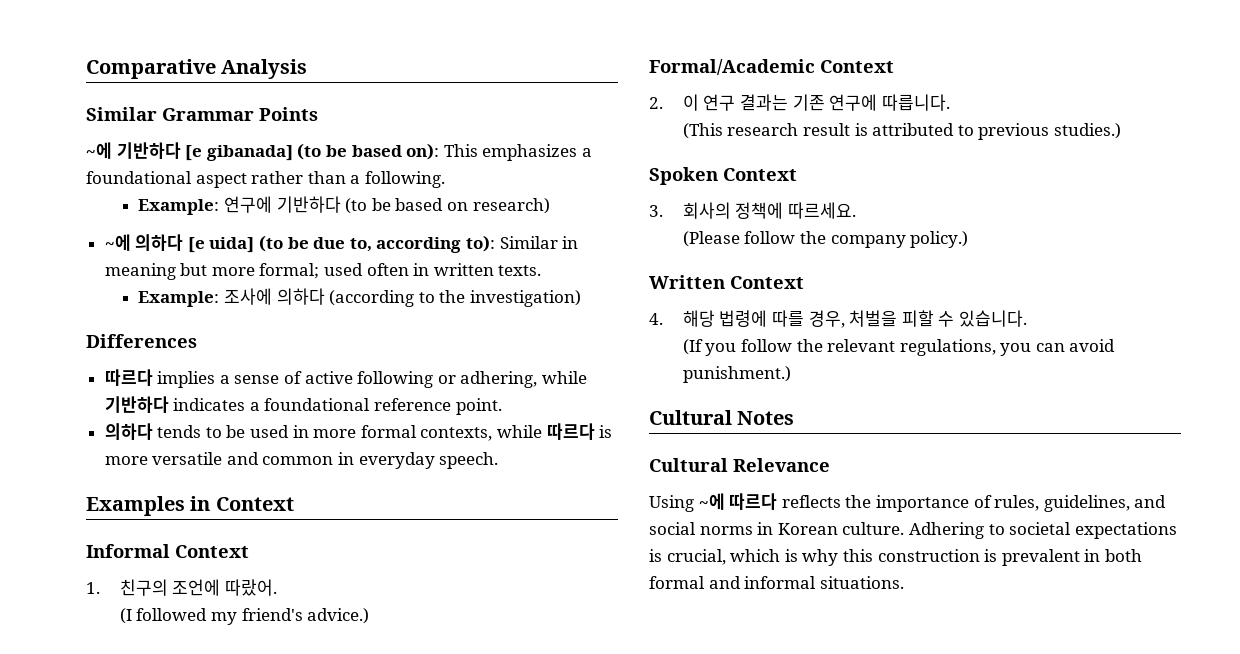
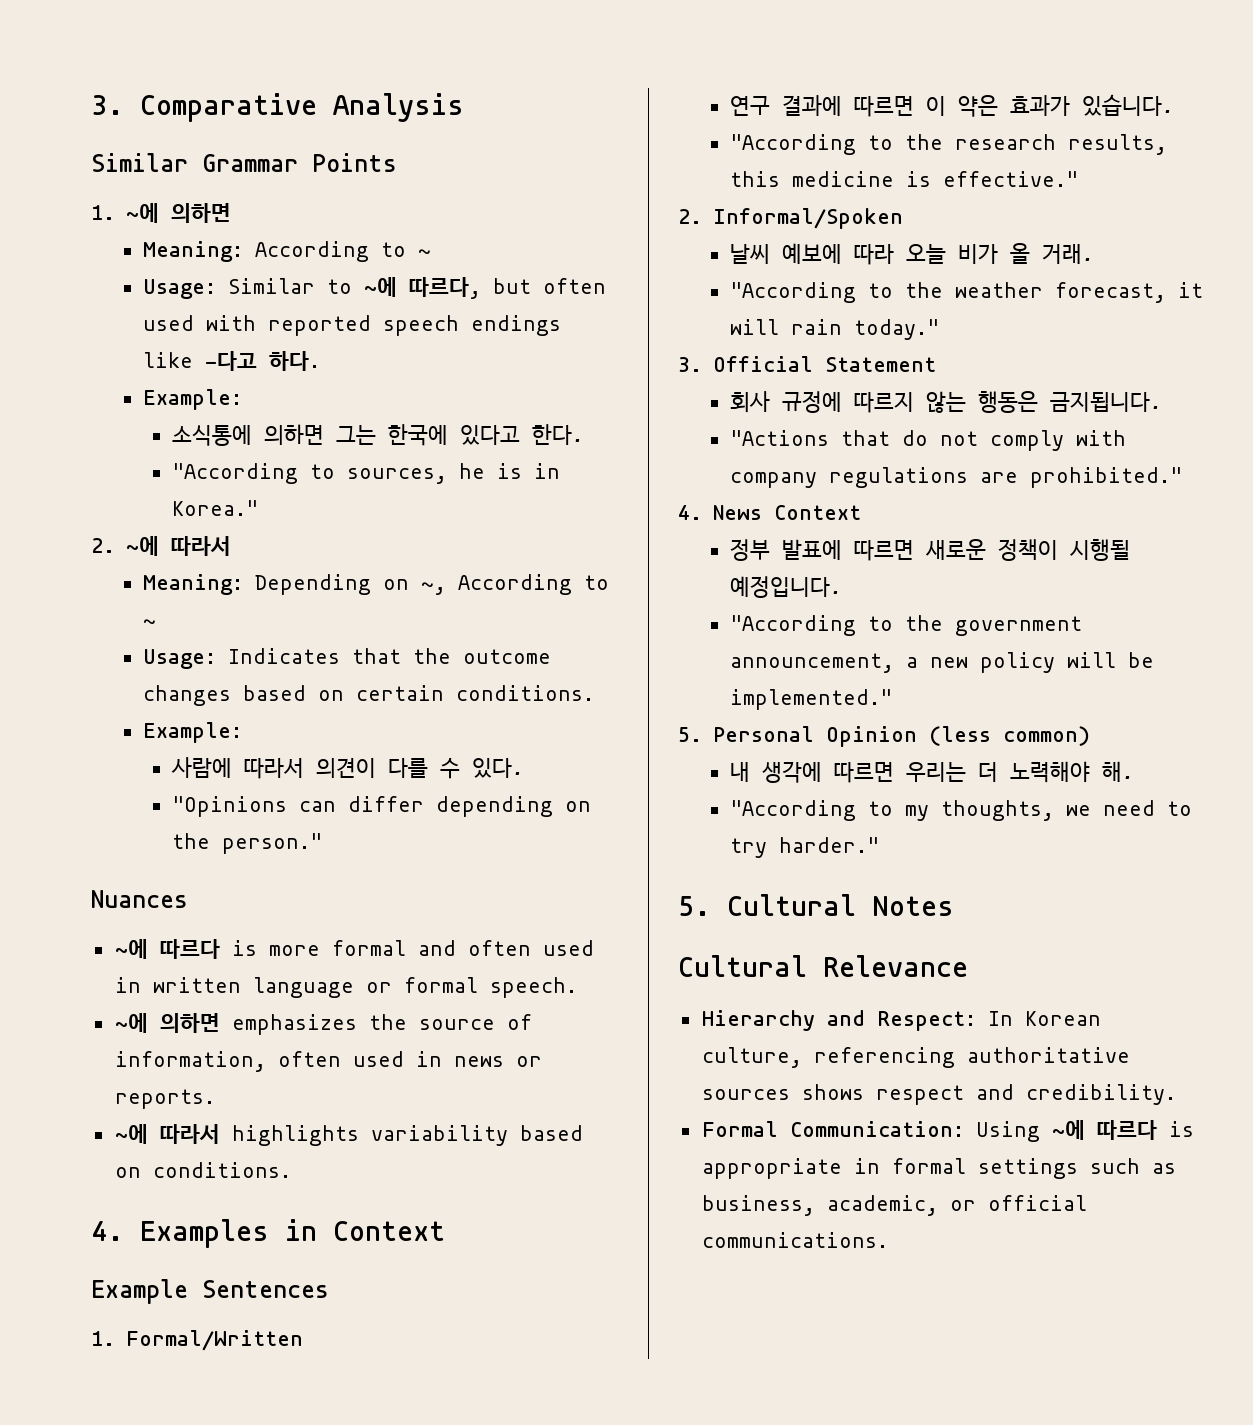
(86, 69) none -> [91,95,124,115] 3.
[86,142,592,161] [86,171,445,188] [138,196,550,215] [104,234,579,253] [104,263,542,280] [138,288,581,307] [86,334,197,348] [104,369,588,388] [104,396,502,415] [104,423,613,441] [104,452,499,469] [86,496,294,516] [86,544,249,558] [86,579,277,596] [119,608,370,625] [649,59,894,75] [649,94,950,111] [682,123,1121,140] [649,167,797,185] [649,202,856,219] [682,231,969,248] [649,275,804,289] [649,310,1027,328] [682,339,1116,356] [682,366,791,383] [649,410,795,425] [649,458,830,472] [649,493,1167,512] [649,522,1177,539] [649,549,1142,566] [649,576,904,589] ~에 기반하다 [e gibanada] (to be based on): This emphasizes a foundational aspect rather than a following. // Example: 연구에 기반하다 (to be based on research) // ~에 의하다 [e uida] (to be due to, according to): Similar in meaning but more formal; used often in written texts. // Example: 조사에 의하다 (according to the investigation) // Differences // 따르다 implies a sense of active following or adhering, while 기반하다 indicates a foundational reference point. // 의하다 tends to be used in more formal contexts, while 따르다 is more versatile and common in everyday speech. // Examples in Context // Informal Context // 1. 친구의 조언에 따랐어. // (I followed my friend's advice.) // Formal/Academic Context // 2. 이 연구 결과는 기존 연구에 따릅니다. // (This research result is attributed to previous studies.) // Spoken Context // 3. 회사의 정책에 따르세요. // (Please follow the company policy.) // Written Context // 4. 해당 법령에 따를 경우, 처벌을 피할 수 있습니다. // (If you follow the relevant regulations, you can avoid punishment.) // Cultural Notes // Cultural Relevance // Using ~에 따르다 reflects the importance of rules, guidelines, and social norms in Korean culture. Adhering to societal expectations is crucial, which is why this construction is prevalent in both formal and informal situations. -> [91,203,231,223] [143,241,432,262] [143,277,607,299] [143,315,562,336] [143,351,321,371] [143,389,243,410] [172,424,585,446] [172,463,561,484] [172,500,259,516] [91,536,231,556] [143,574,610,595] [143,619,157,627] [143,648,552,669] [143,685,595,706] [143,722,243,743] [171,757,525,779] [172,796,592,817] [172,833,323,854] [91,890,188,908] [114,939,594,959] [114,977,577,998] [114,1013,532,1035] [114,1051,542,1072] [114,1089,215,1109] [114,1124,583,1146] [114,1162,291,1178] [91,1219,445,1248] [91,1279,329,1304] [91,1330,303,1351] [730,94,1175,117] [730,134,1168,155] [730,171,1079,187] [678,208,903,229] [730,243,1095,265] [730,282,1204,303] [730,319,940,340] [678,356,936,372] [730,391,1163,413] [730,430,1127,451] [730,467,1183,488] [678,505,861,520] [730,539,1131,561] [730,576,843,598] [730,615,1083,636] [730,652,1155,673] [730,689,893,710] [678,726,1090,747] [730,761,1135,783] [730,800,1193,821] [730,837,880,858] [678,894,954,916] [678,955,968,977] [701,1010,1101,1031] [701,1047,1130,1068] [701,1084,1176,1105] [701,1120,1194,1142] [701,1158,1176,1179] [701,1195,1087,1216] [701,1232,888,1248] 1. ~에 의하면 // Meaning: According to ~ // Usage: Similar to ~에 따르다, but often used with reported speech endings like -다고 하다. // Example: // 소식통에 의하면 그는 한국에 있다고 한다. // "According to sources, he is in Korea." // 2. ~에 따라서 // Meaning: Depending on ~, According to ~ // Usage: Indicates that the outcome changes based on certain conditions. // Example: // 사람에 따라서 의견이 다를 수 있다. // "Opinions can differ depending on the person." // Nuances // ~에 따르다 is more formal and often used in written language or formal speech. // ~에 의하면 emphasizes the source of information, often used in news or reports. // ~에 따라서 highlights variability based on conditions. // 4. Examples in Context // Example Sentences // 1. Formal/Written // 연구 결과에 따르면 이 약은 효과가 있습니다. // "According to the research results, this medicine is effective." // 2. Informal/Spoken // 날씨 예보에 따라 오늘 비가 올 거래. // "According to the weather forecast, it will rain today." // 3. Official Statement // 회사 규정에 따르지 않는 행동은 금지됩니다. // "Actions that do not comply with company regulations are prohibited." // 4. News Context // 정부 발표에 따르면 새로운 정책이 시행될 예정입니다. // "According to the government announcement, a new policy will be implemented." // 5. Personal Opinion (less common) // 내 생각에 따르면 우리는 더 노력해야 해. // "According to my thoughts, we need to try harder." // 5. Cultural Notes // Cultural Relevance // Hierarchy and Respect: In Korean culture, referencing authoritative sources shows respect and credibility. // Formal Communication: Using ~에 따르다 is appropriate in formal settings such as business, academic, or official communications.

